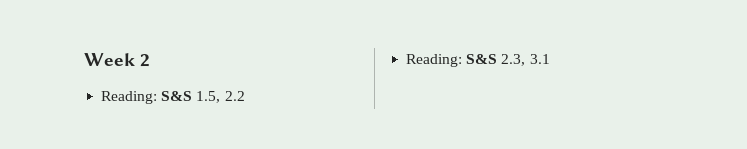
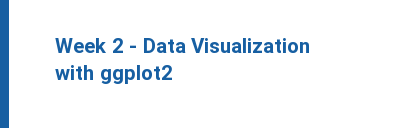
[101,91,245,104] [406,54,550,67] // Reading: S&S 1.5, 2.2 // Reading: S&S 2.3, 3.1 -> [129,38,311,53] [55,65,173,84] - Data Visualization with ggplot2

